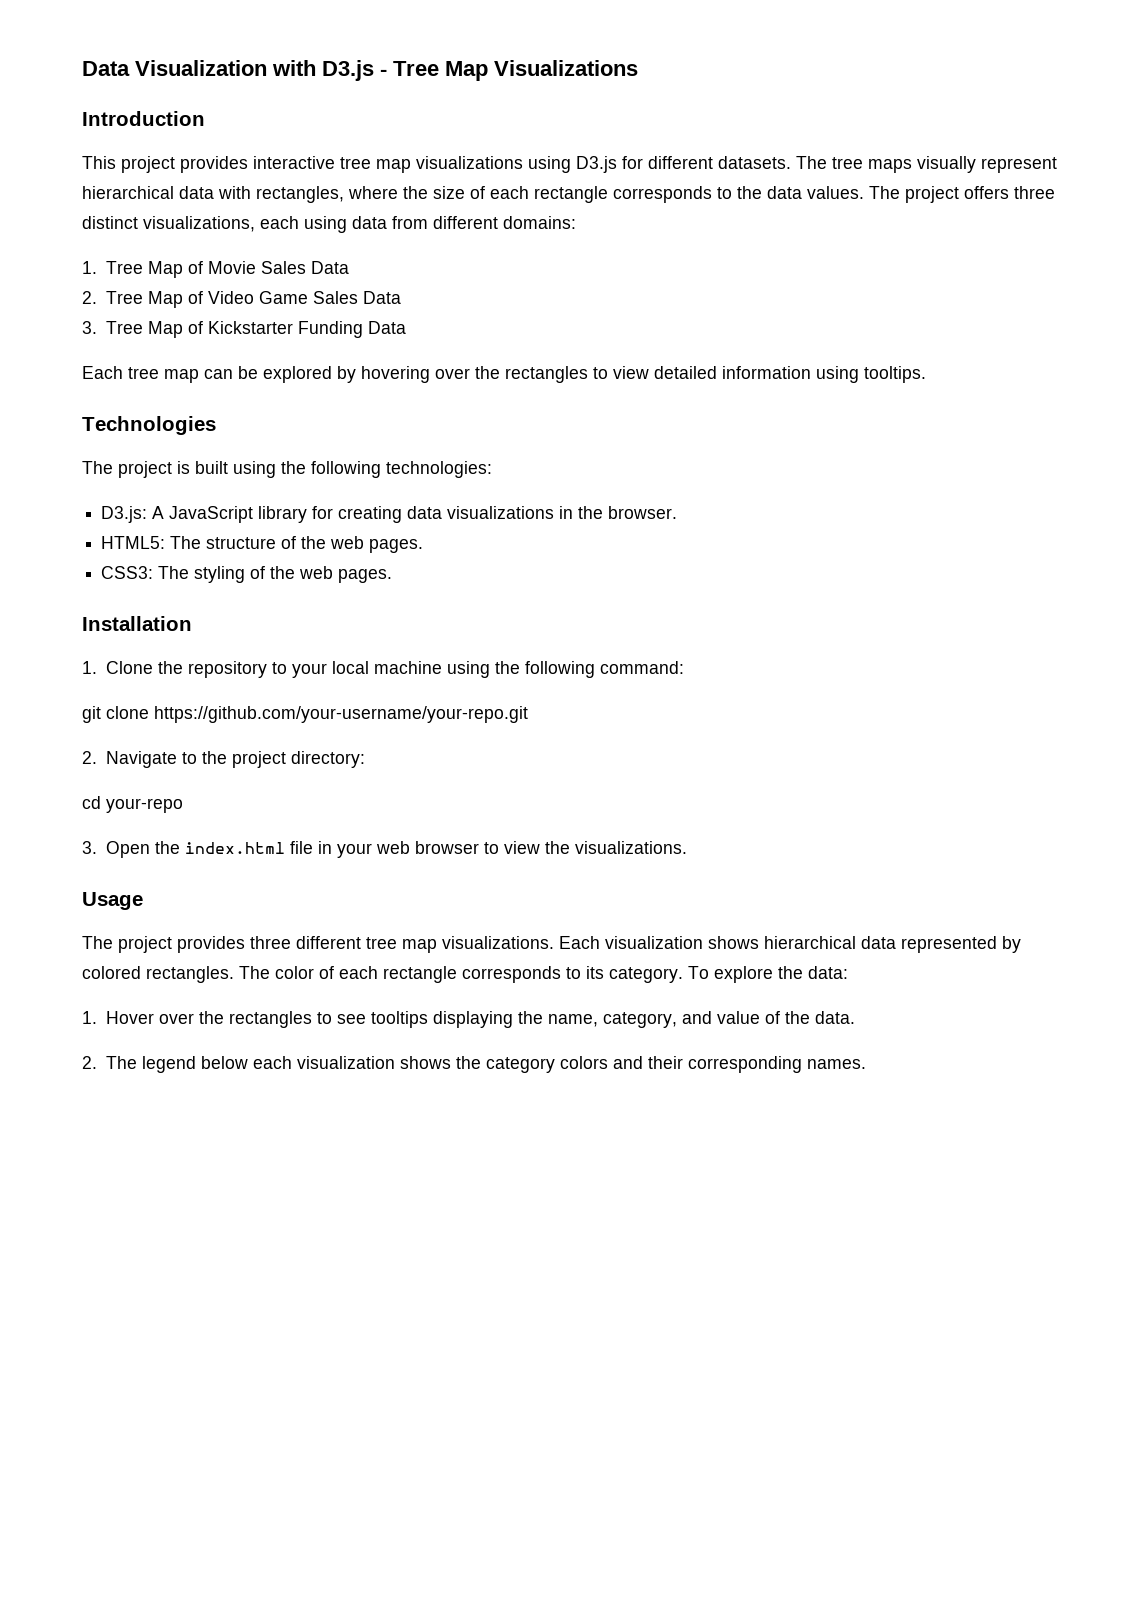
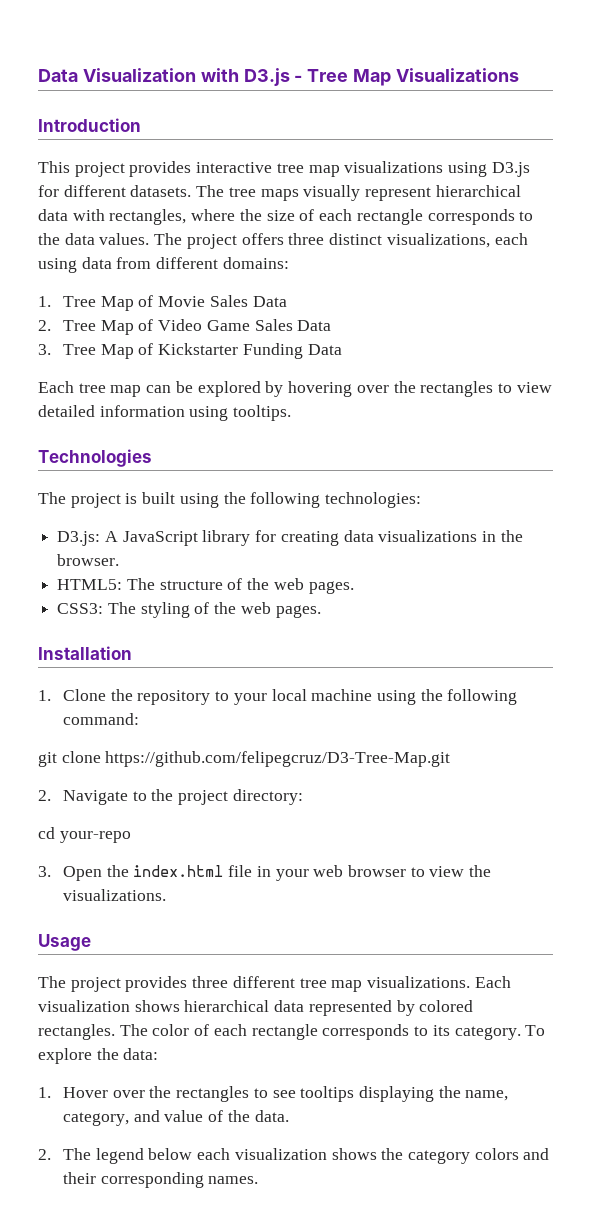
[154,706,528,723] https://github.com/your-username/your-repo.git -> [105,751,451,767] https://github.com/felipegcruz/D3-Tree-Map.git

